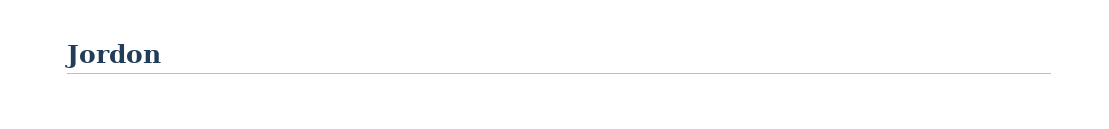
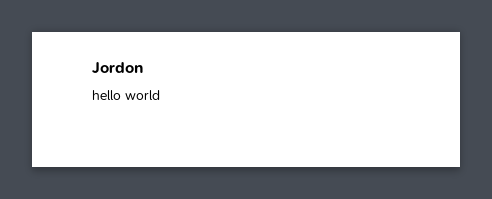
(161, 56) none -> [92,90,160,101] // hello world

